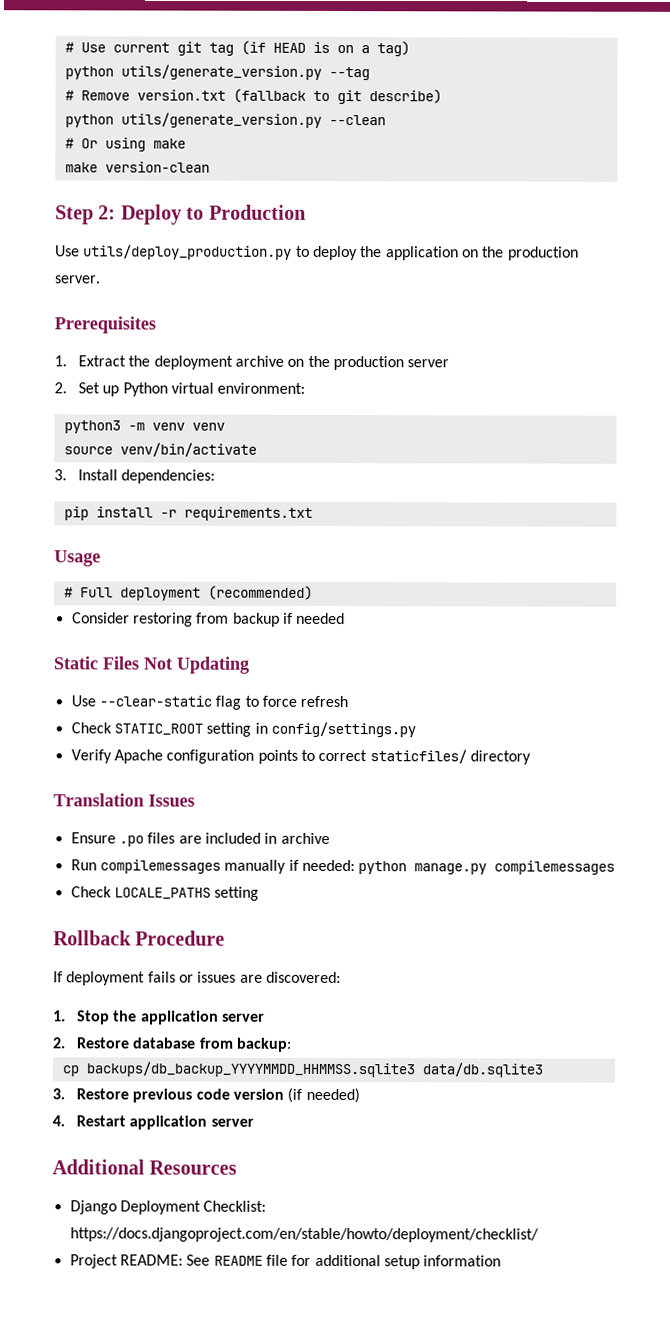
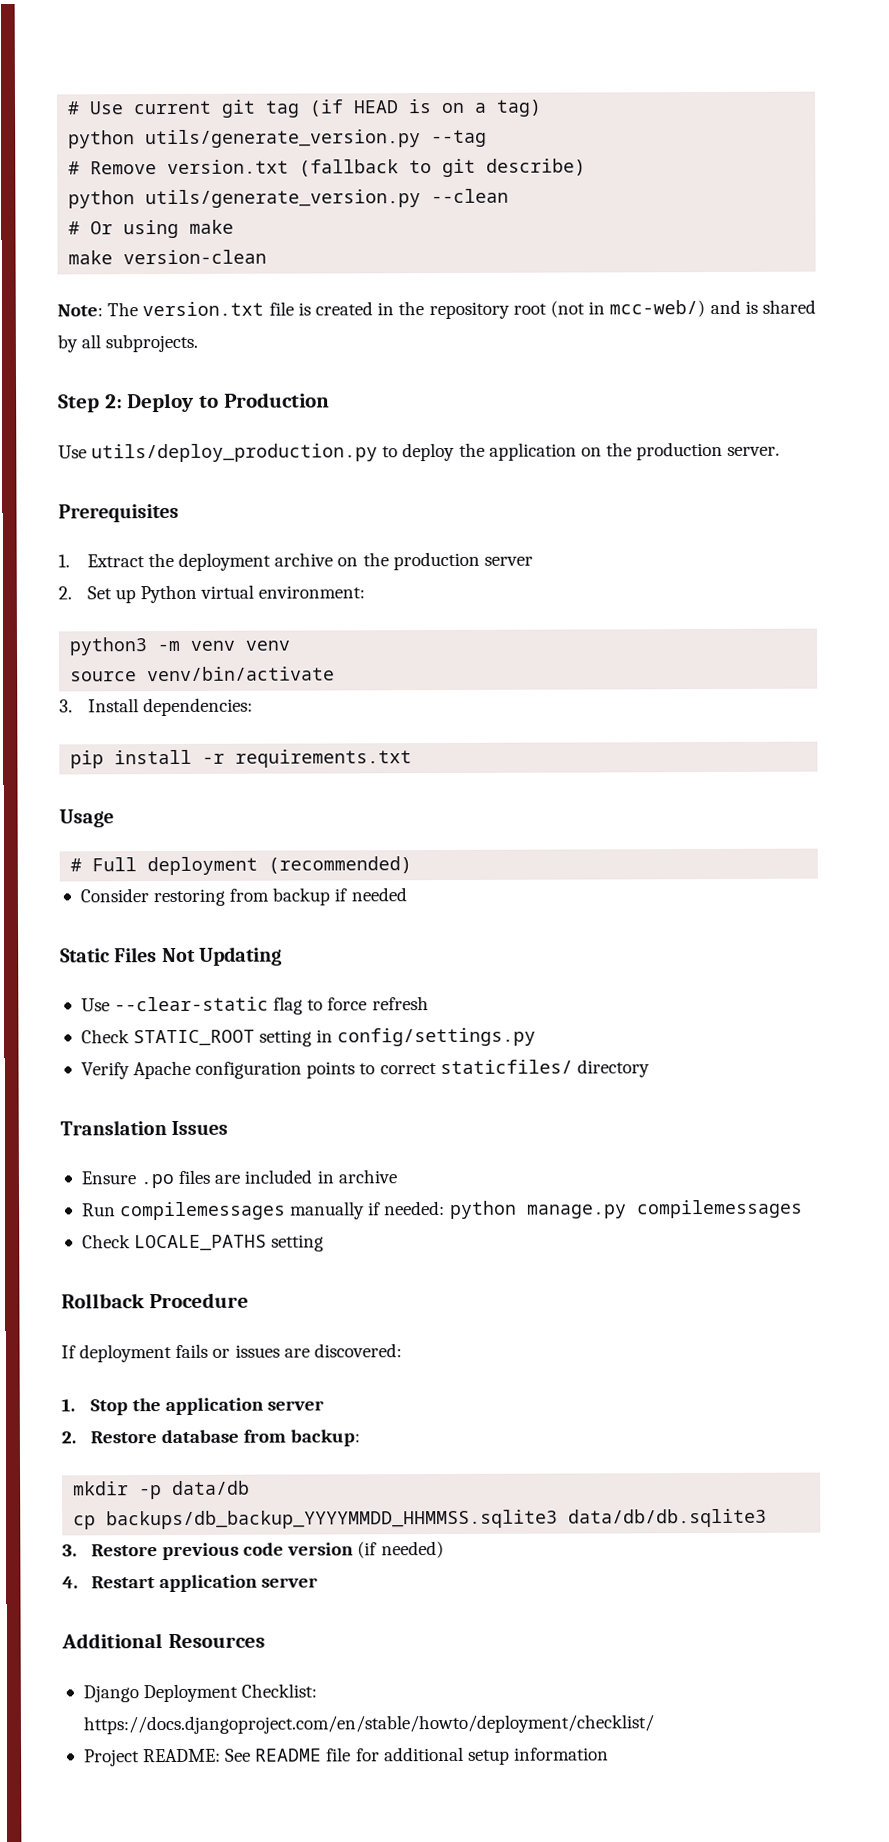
(210, 167) none -> [57,299,817,320] [57,333,199,353] // Note: The version.txt file is created in the repository root (not in mcc-web/) and is shared by all subprojects.
(293, 1044) none -> [73,1480,251,1500] // mkdir -p data/db
[421,1062,543,1078] data/db.sqlite3 -> [568,1508,768,1528] data/db/db.sqlite3

